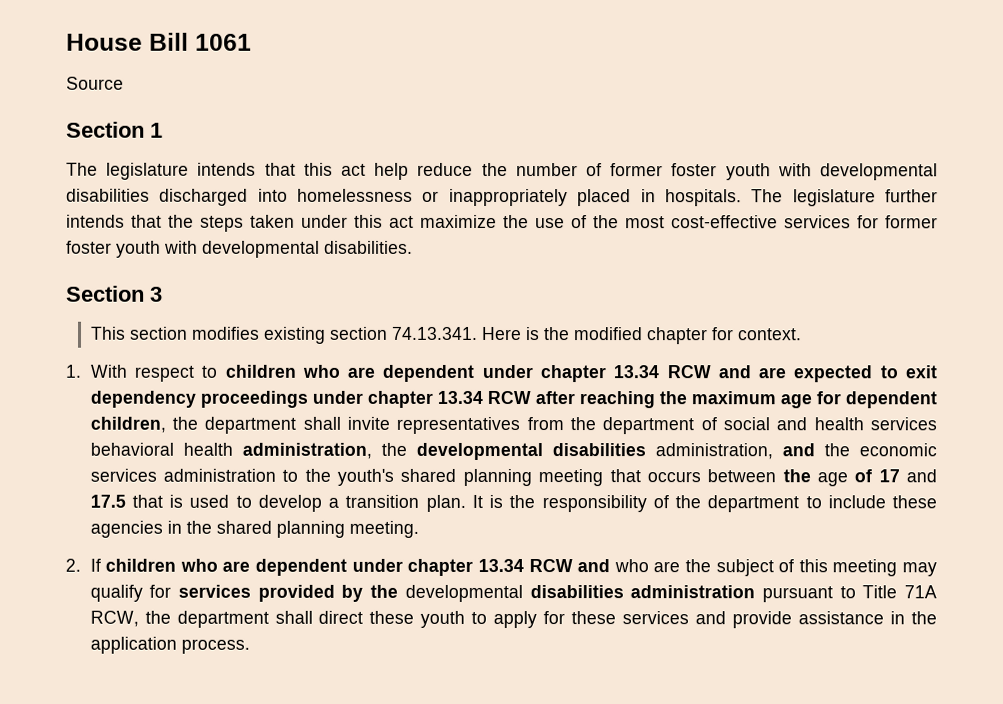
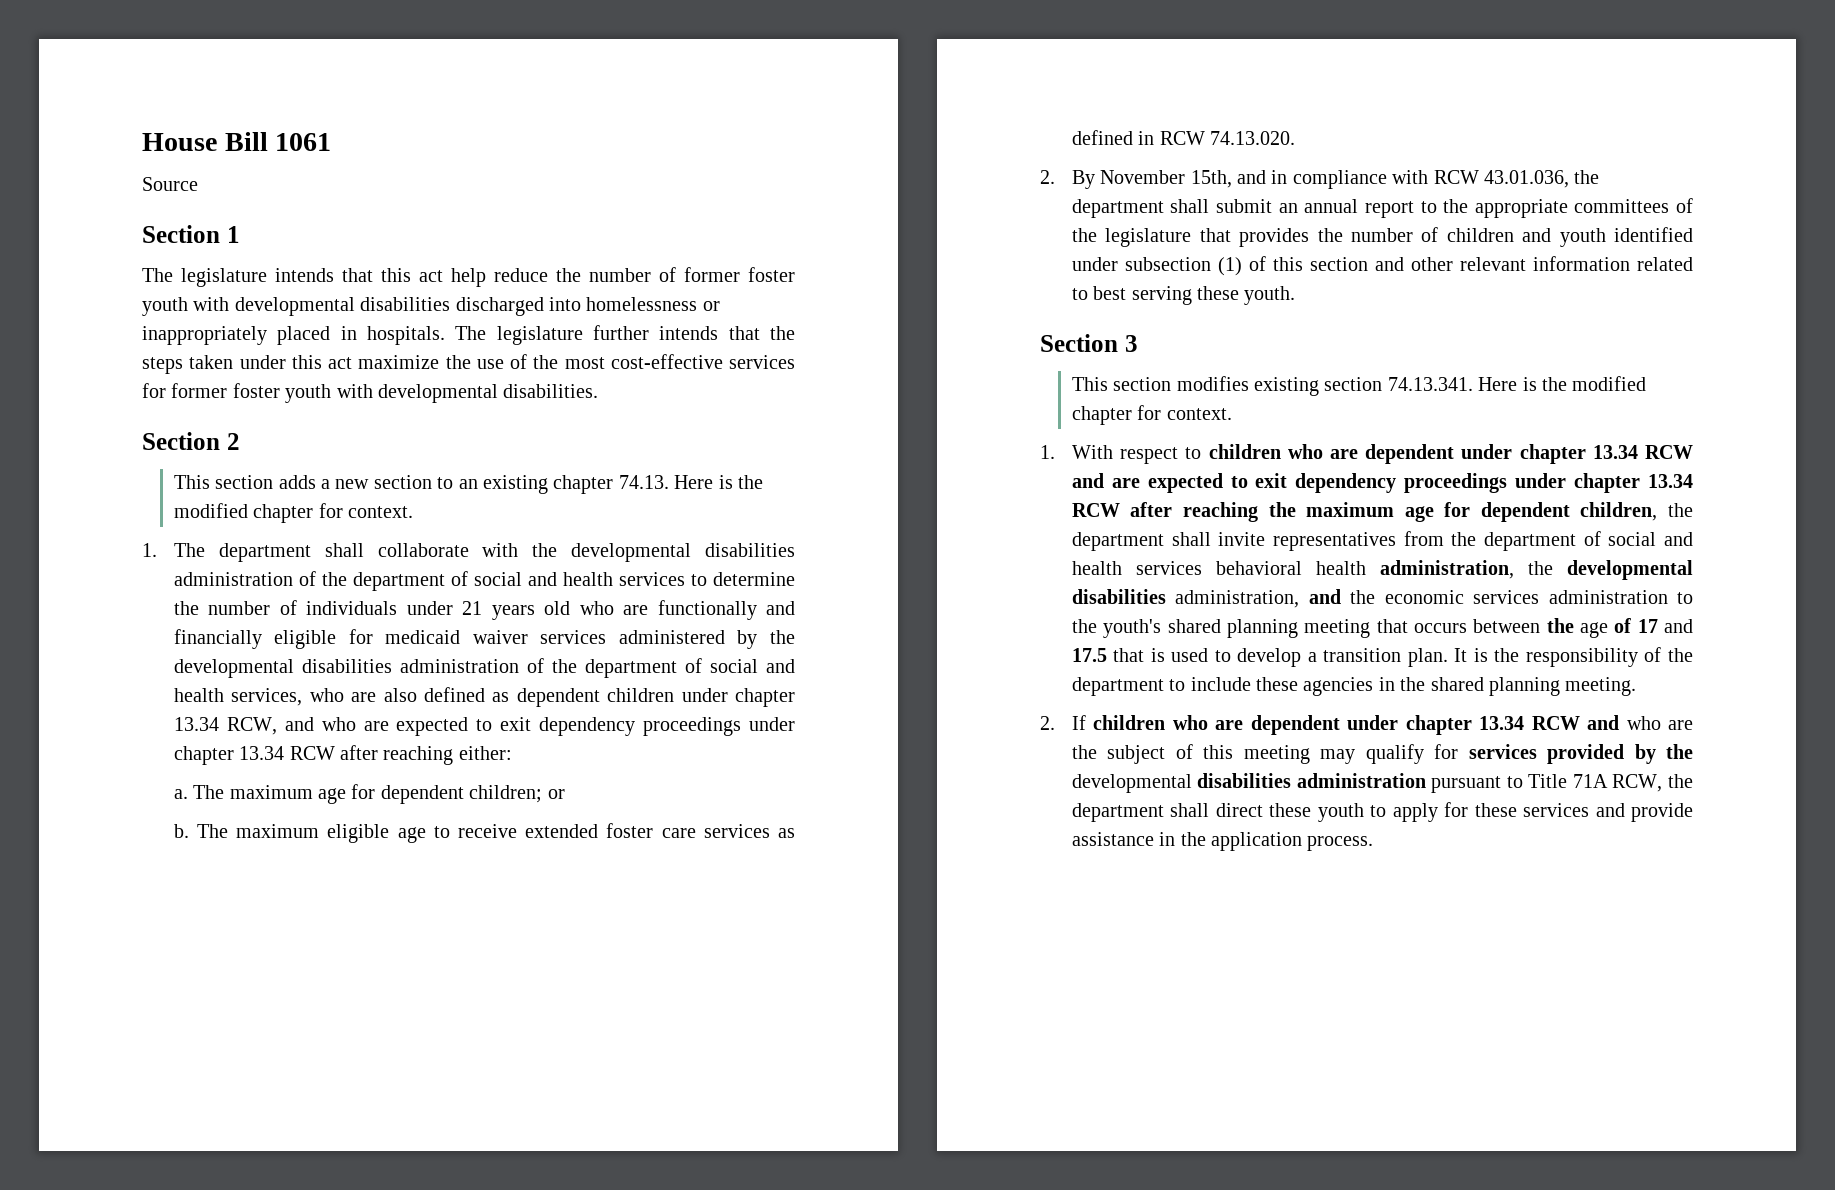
(413, 247) none -> [142,432,240,450] [173,475,764,494] [173,503,414,523] [142,543,795,562] [173,571,795,591] [173,600,795,620] [173,629,795,649] [173,658,795,678] [173,687,795,707] [173,717,795,736] [173,745,512,765] [173,784,565,804] [173,823,796,843] [1071,130,1296,145] [1040,170,1600,189] [1071,198,1693,218] [1071,227,1693,247] [1071,256,1693,276] [1071,286,1296,305] // Section 2 // This section adds a new section to an existing chapter 74.13. Here is the modified chapter for context. // 1. The department shall collaborate with the developmental disabilities administration of the department of social and health services to determine the number of individuals under 21 years old who are functionally and financially eligible for medicaid waiver services administered by the developmental disabilities administration of the department of social and health services, who are also defined as dependent children under chapter 13.34 RCW, and who are expected to exit dependency proceedings under chapter 13.34 RCW after reaching either: // a. The maximum age for dependent children; or // b. The maximum eligible age to receive extended foster care services as defined in RCW 74.13.020. // 2. By November 15th, and in compliance with RCW 43.01.036, the department shall submit an annual report to the appropriate committees of the legislature that provides the number of children and youth identified under subsection (1) of this section and other relevant information related to best serving these youth.

